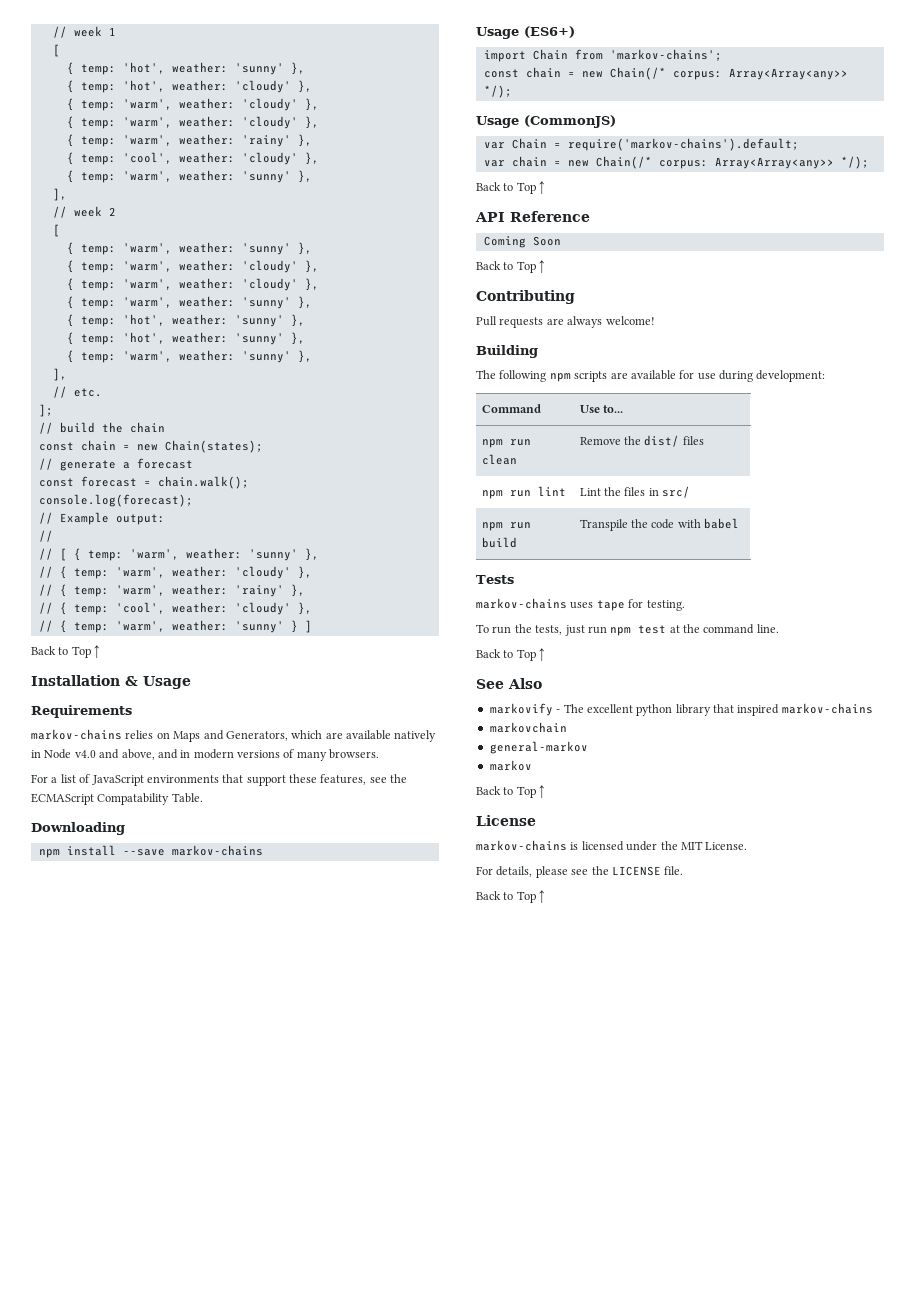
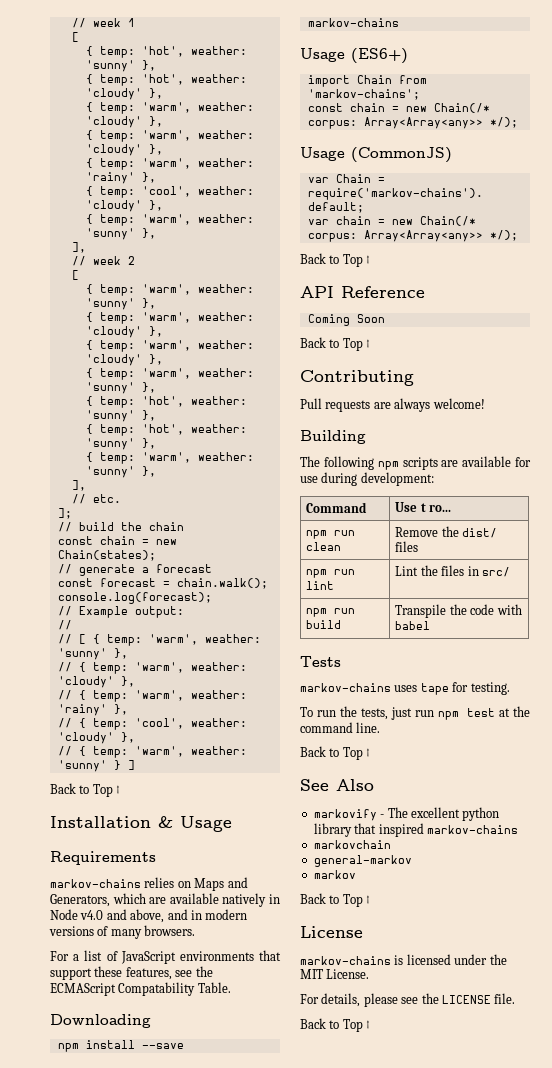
[603,405,624,413] to... -> [420,503,452,512] t ro...

